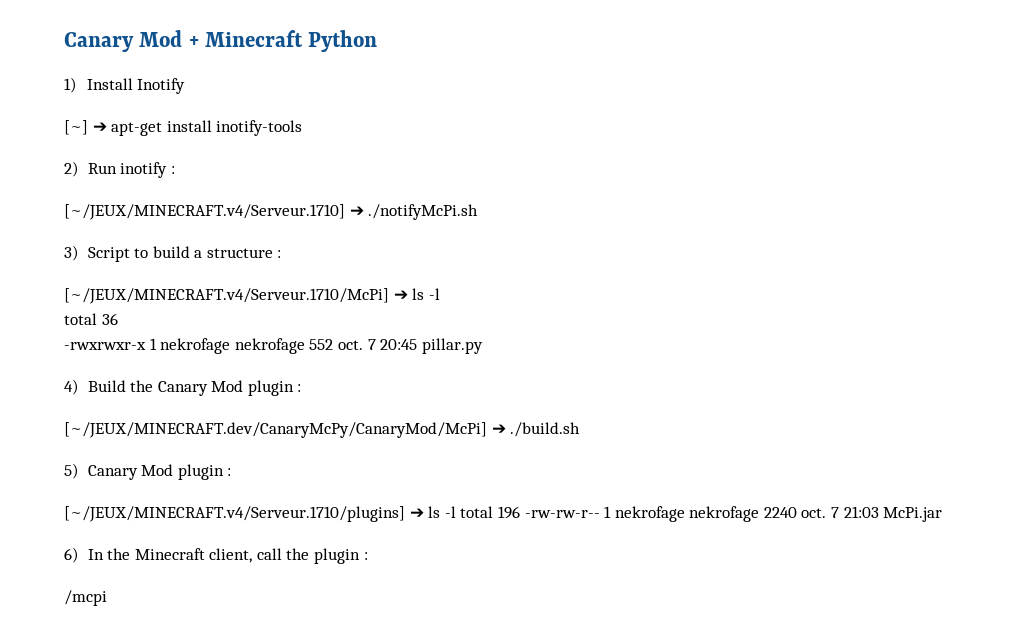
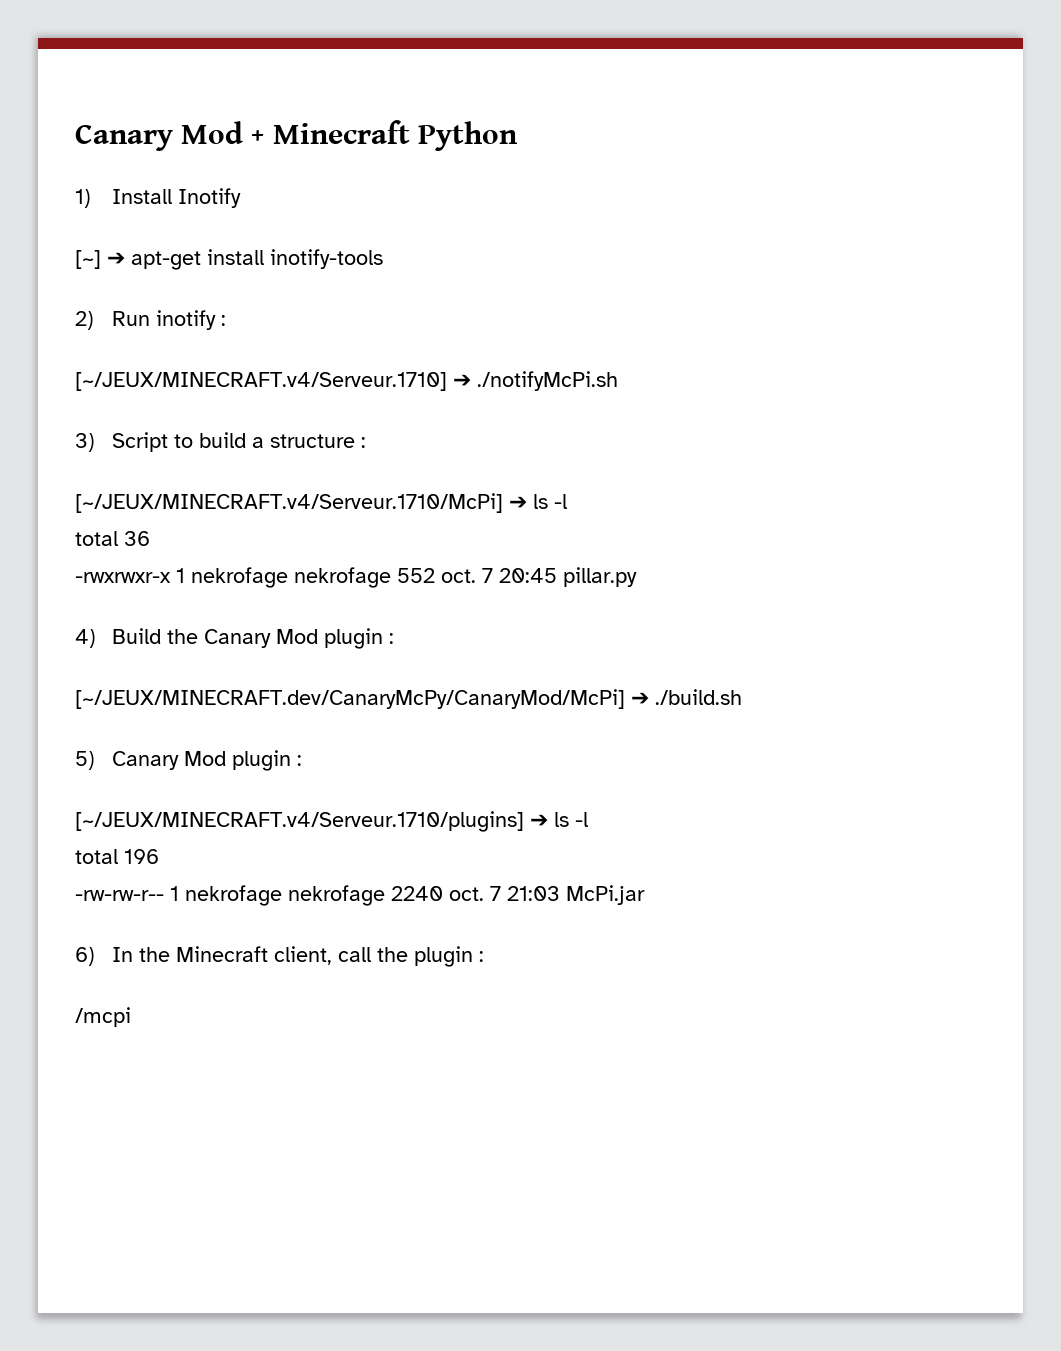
(456, 512) none -> (588, 819) //
(520, 512) none -> (159, 856) //

